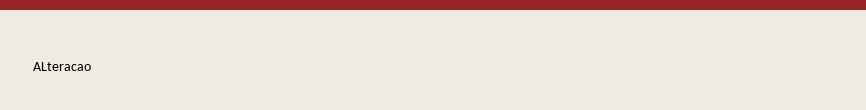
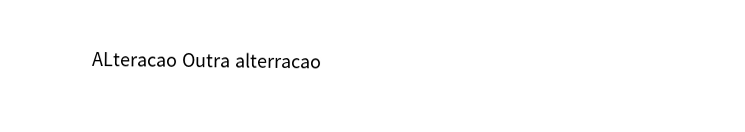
(91, 66) none -> [180,52,322,69] Outra alterracao

